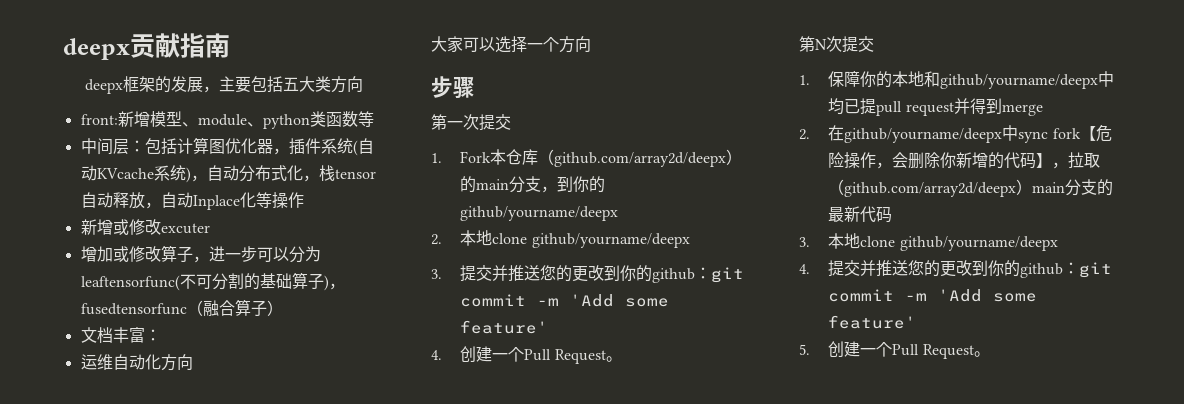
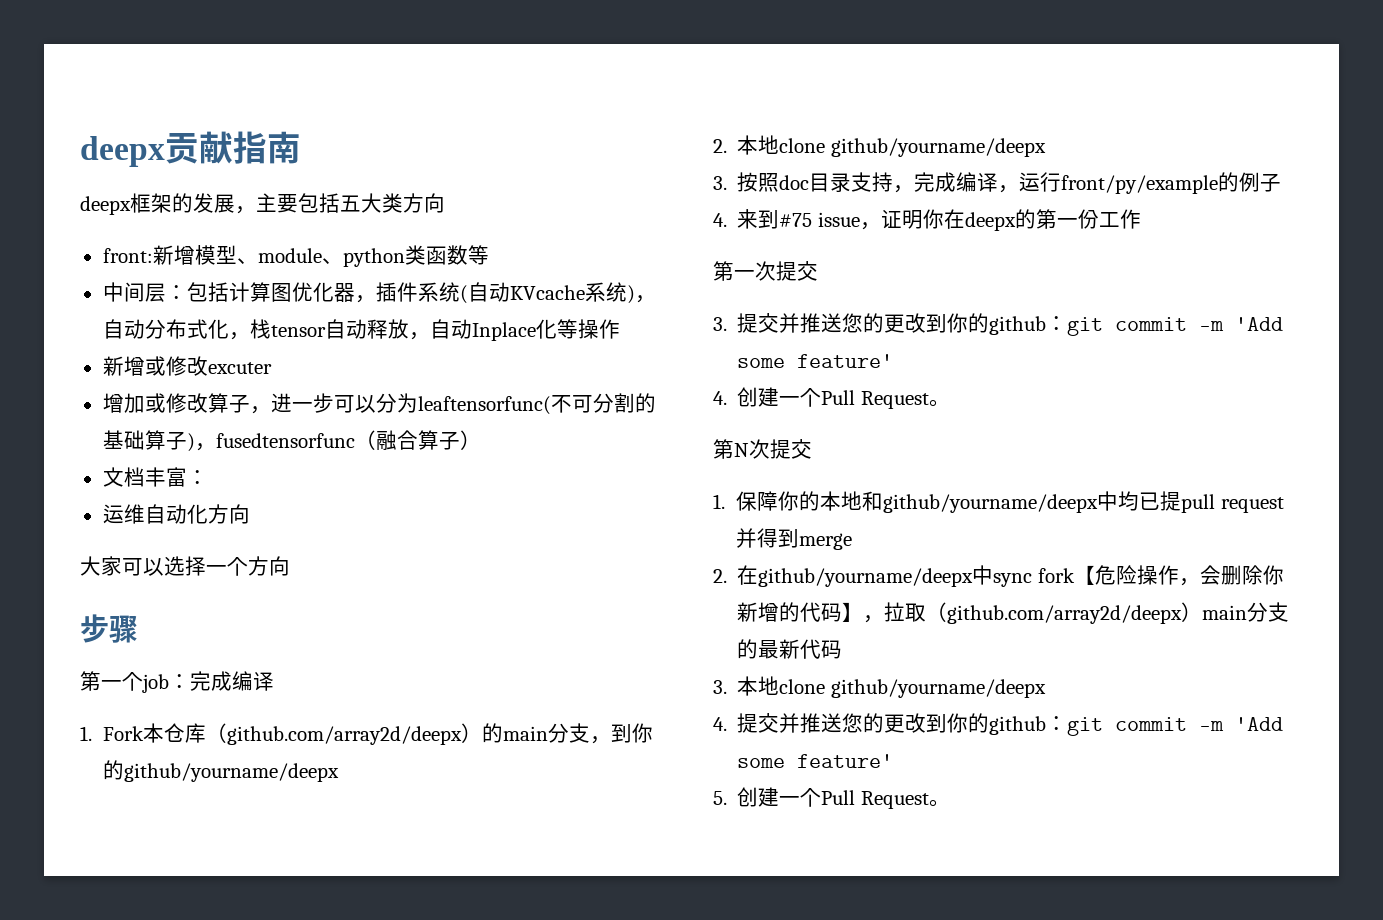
[463,114,511,131] 次提交 -> [122,671,274,693] 个job：完成编译
(690, 240) none -> [713,172,1282,194] [713,209,1141,231] [713,261,818,281] // 3.按照doc目录支持，完成编译，运行front/py/example的例子 // 4.来到#75 issue，证明你在deepx的第一份工作 // 第一次提交

